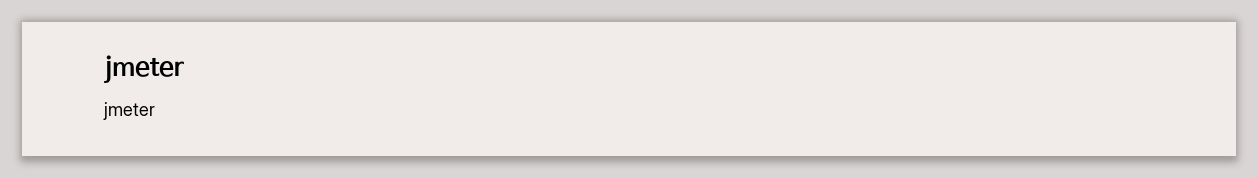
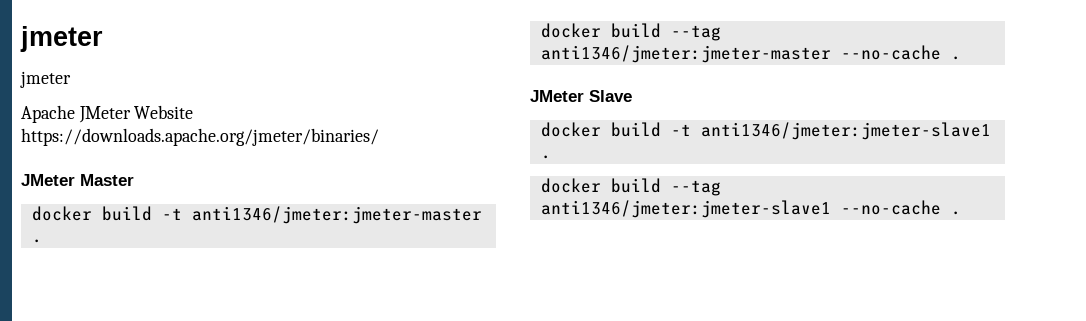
(155, 111) none -> [21,105,194,123] [21,128,379,146] [21,174,134,186] [31,206,482,224] [31,239,42,243] [540,23,721,41] [540,45,961,63] [530,90,632,102] [540,122,991,140] [540,155,551,159] [540,178,721,196] [540,200,961,218] // Apache JMeter Website https://downloads.apache.org/jmeter/binaries/ // JMeter Master // docker build -t anti1346/jmeter:jmeter-master . // docker build --tag anti1346/jmeter:jmeter-master --no-cache . // JMeter Slave // docker build -t anti1346/jmeter:jmeter-slave1 . // docker build --tag anti1346/jmeter:jmeter-slave1 --no-cache .

